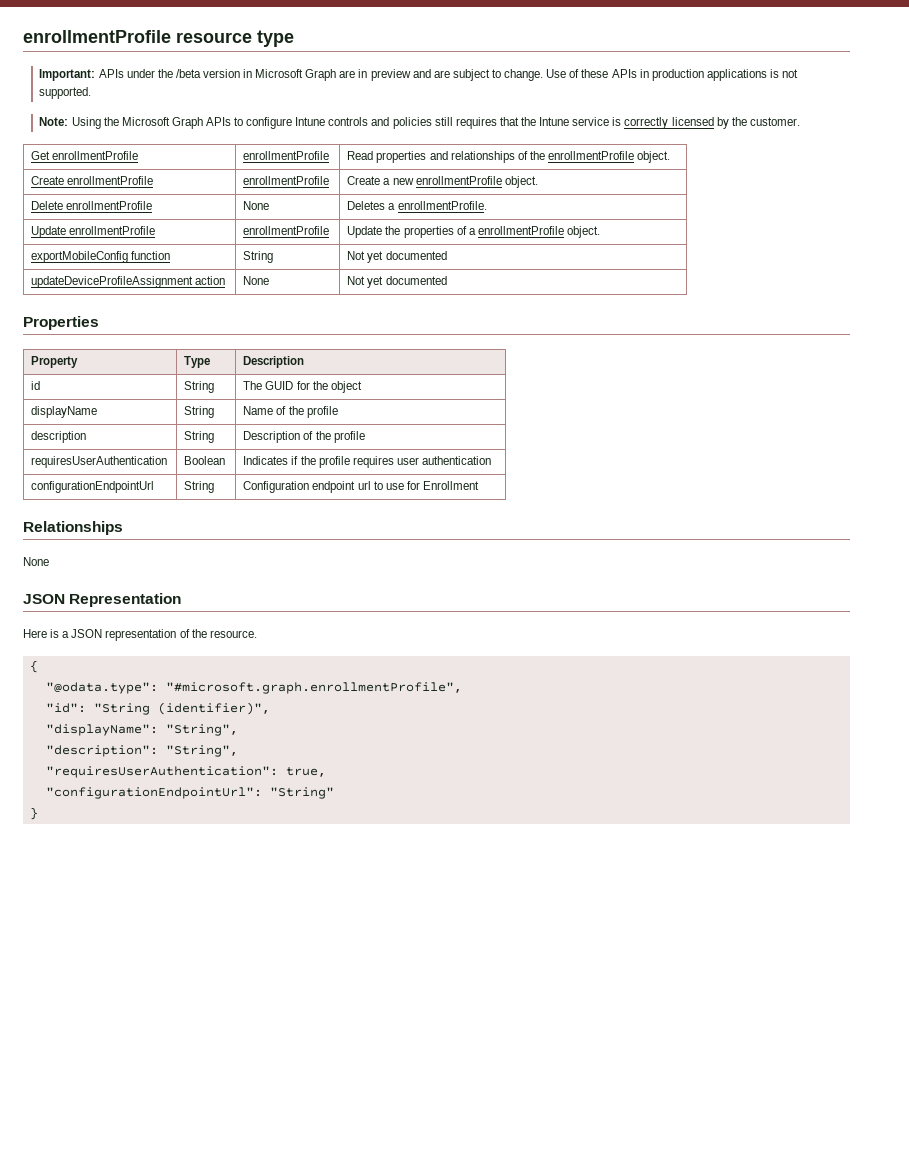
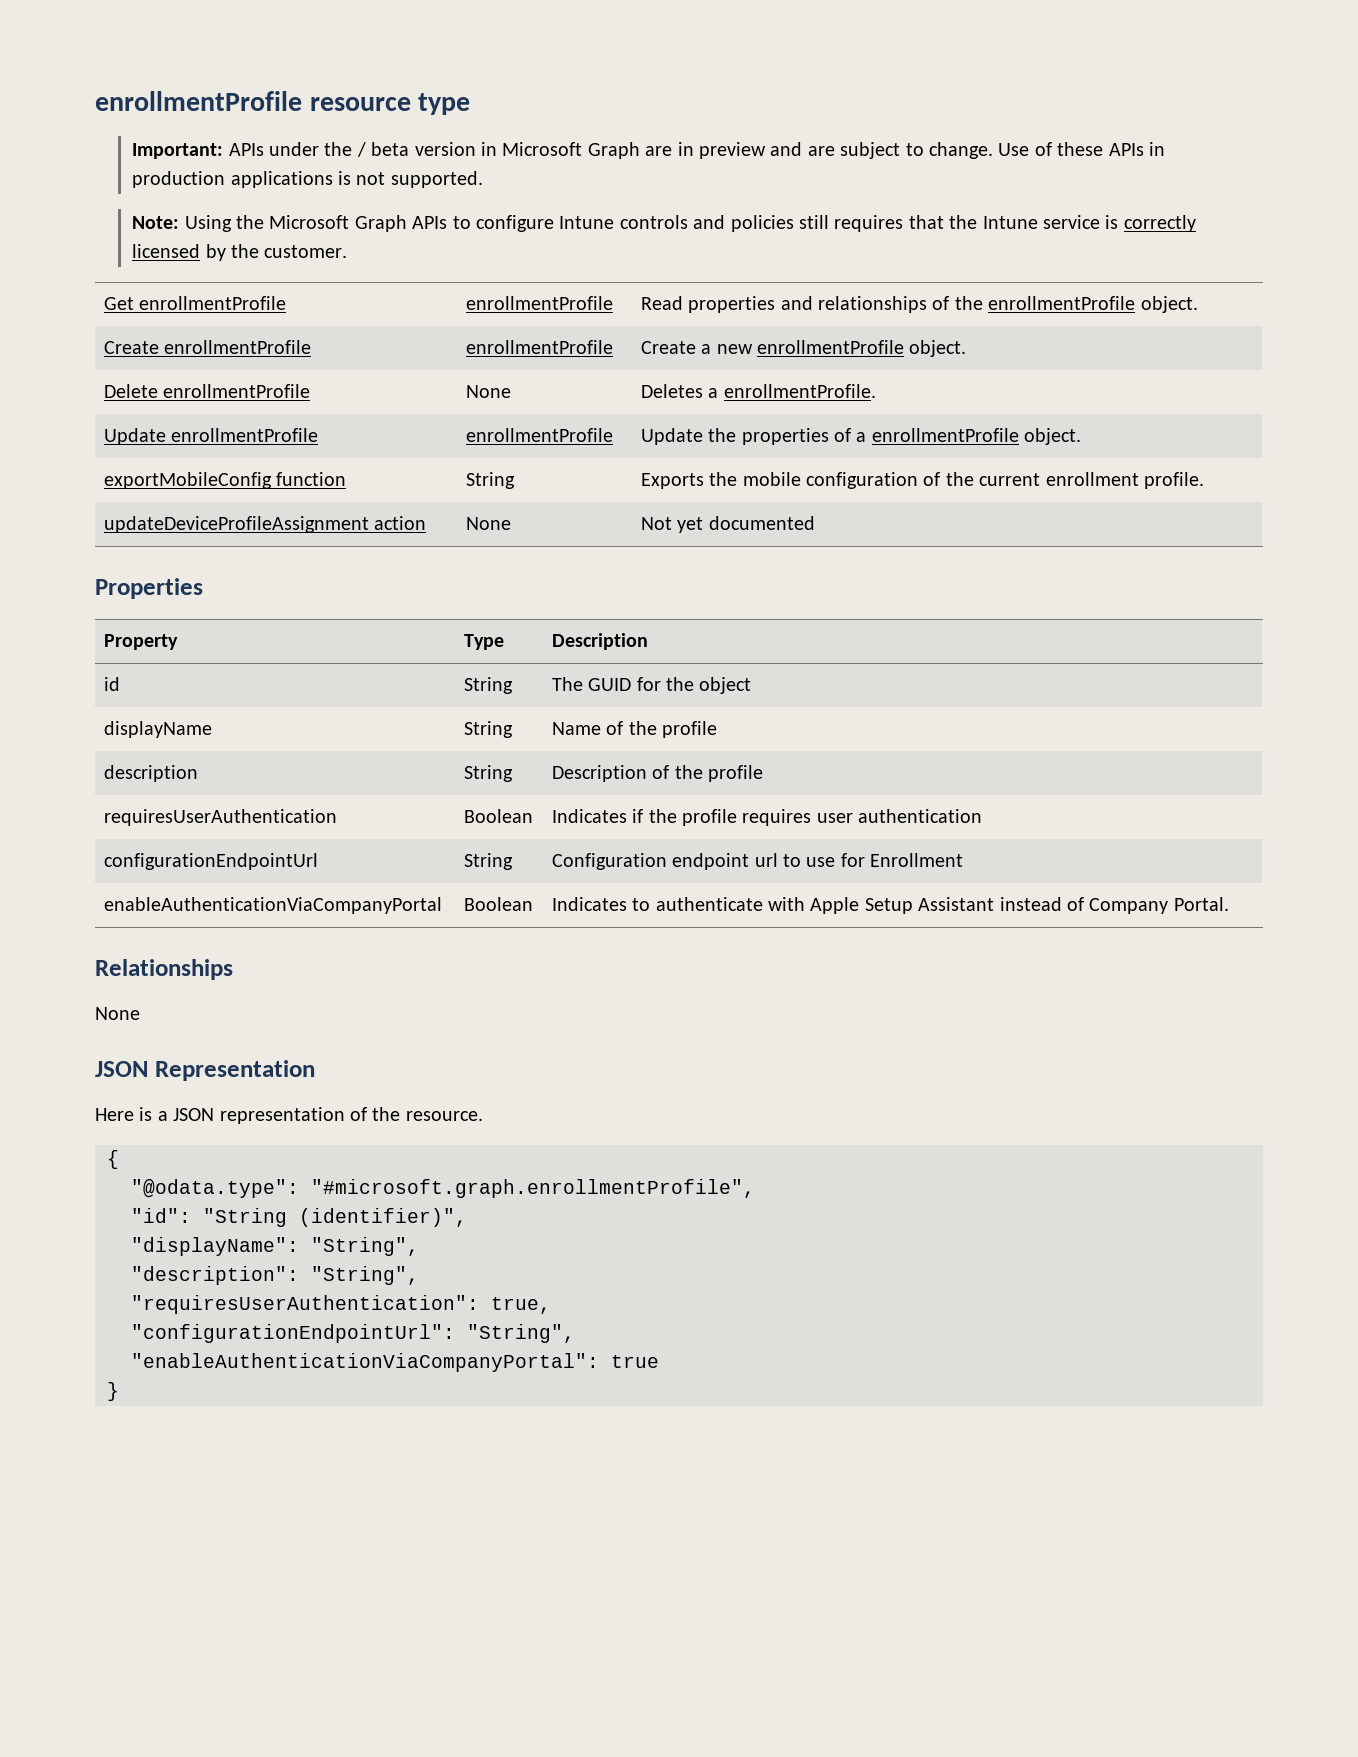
[175,69,201,78] /beta -> [356,142,410,157] / beta
[347,251,447,263] Not yet documented -> [640,472,1205,489] Exports the mobile configuration of the current enrollment profile.
(479, 485) none -> [103,897,442,914] [463,897,533,911] [551,897,1229,914] // enableAuthenticationViaCompanyPortal | Boolean | Indicates to authenticate with Apple Setup Assistant instead of Company Portal.
[269,787,334,799] "String" -> [467,1324,575,1343] [131,1353,659,1372] "String", // "enableAuthenticationViaCompanyPortal": true

